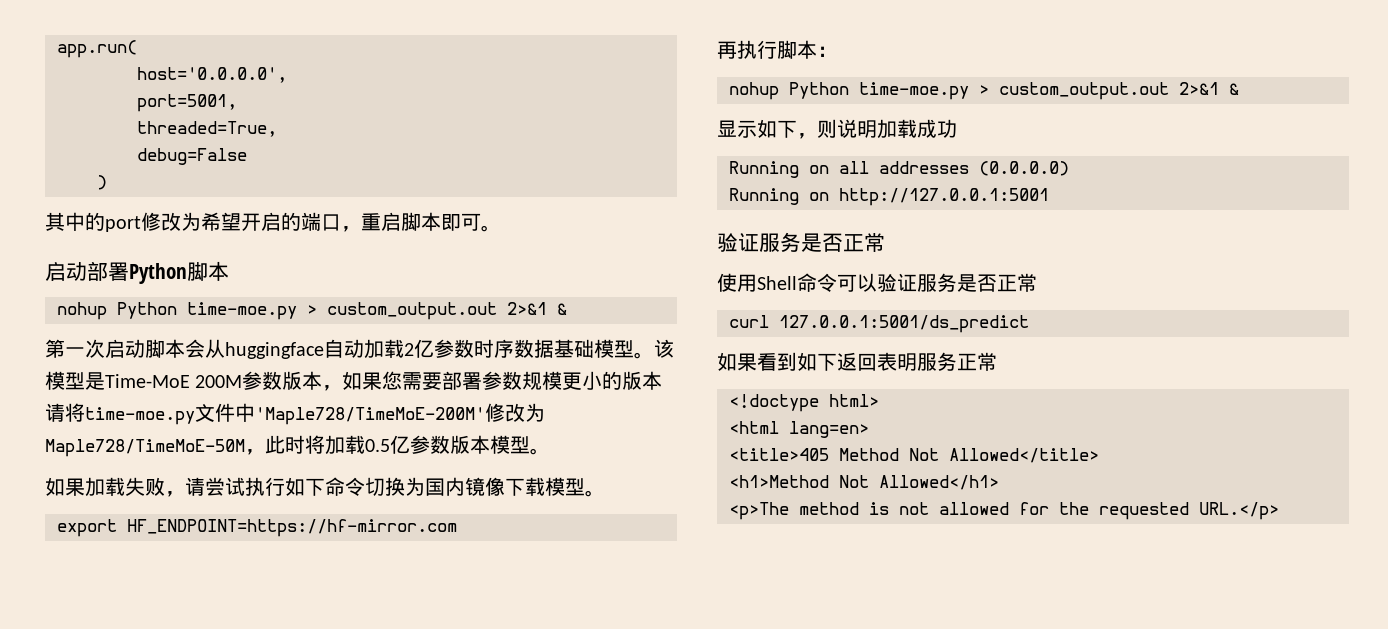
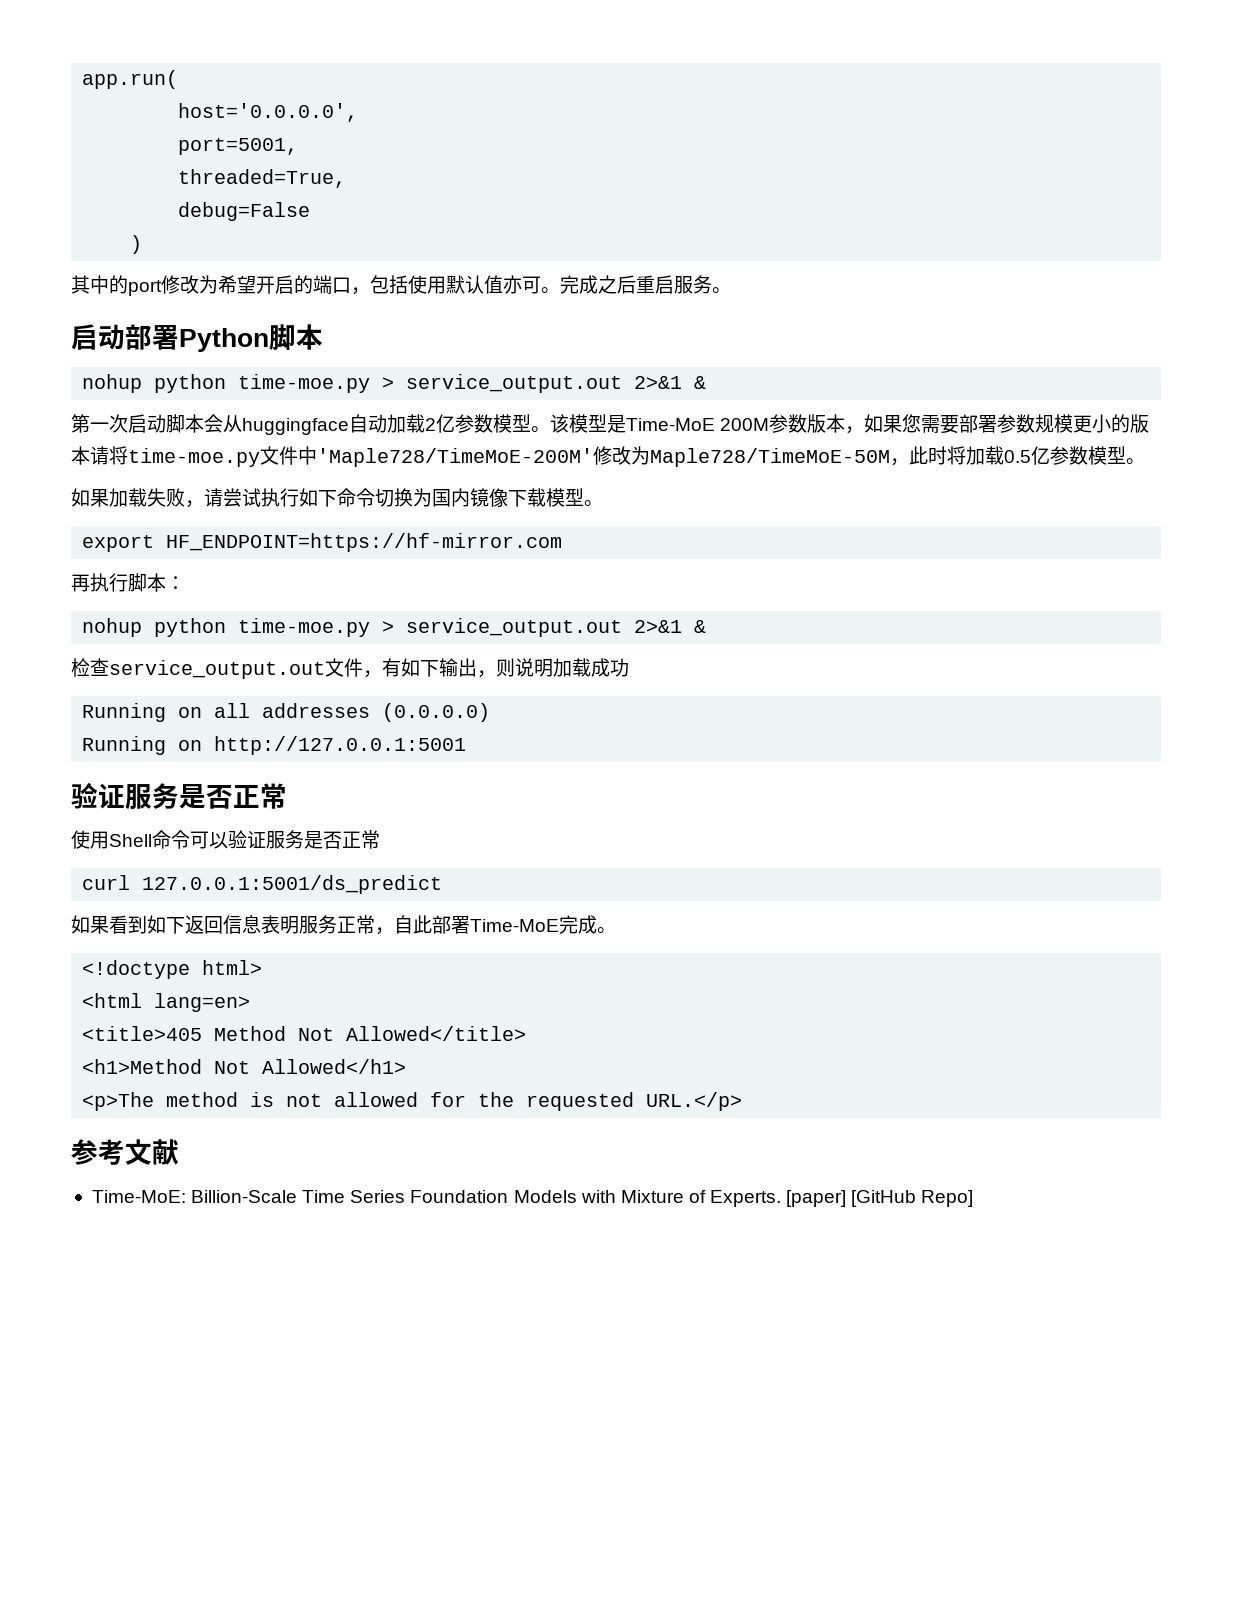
[361,212,481,231] 重启脚本即可 -> [370,275,712,294] 包括使用默认值亦可。完成之后重启服务
[117,302,497,320] Python time-moe.py > custom_output.out -> [154,374,623,393] python time-moe.py > service_output.out
[474,339,594,358] 时序数据基础 -> (493, 423) none
[450,435,490,454] 版本 -> (1088, 455) none
[789,82,1239,100] [717,119,797,138] Python time-moe.py > custom_output.out 2>&1 & // 显示如下 -> [154,618,707,637] [71,658,477,679] python time-moe.py > service_output.out 2>&1 & // 检查service_output.out文件，有如下输出
(877, 362) none -> [223,915,261,934] 信息
(997, 361) none -> [375,915,616,935] ，自此部署Time-MoE完成。
(1279, 511) none -> [71,1139,179,1165] [91,1190,974,1207] // 参考文献 // Time-MoE: Billion-Scale Time Series Foundation Models with Mixture of Experts. [paper] [GitHub Repo]

